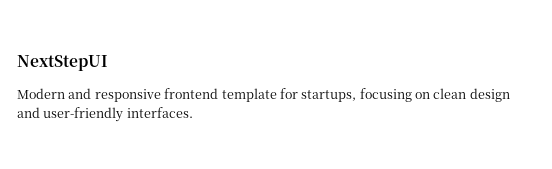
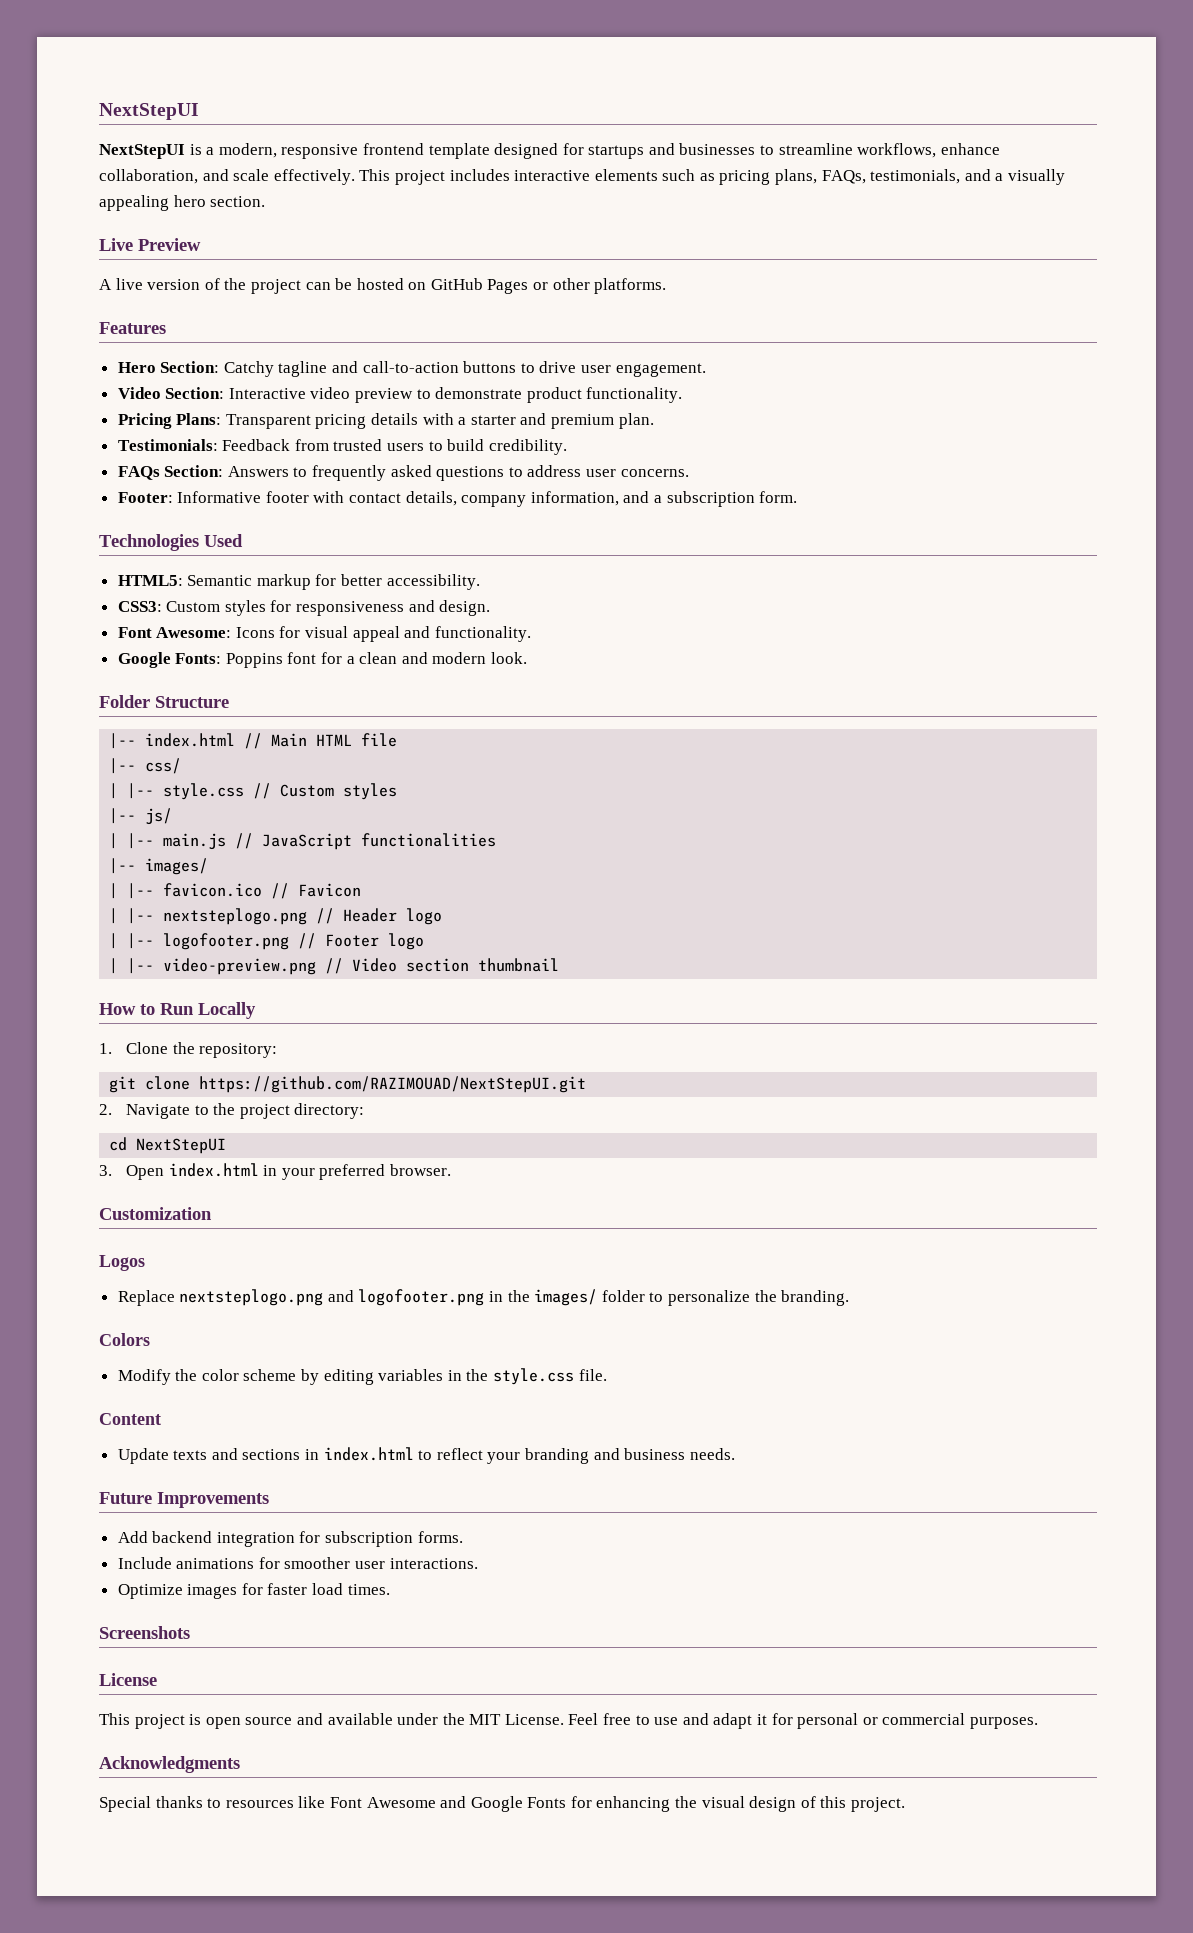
[17,55,108,71] [17,88,510,102] [17,107,193,122] NextStepUI // Modern and responsive frontend template for startups, focusing on clean design and user-friendly interfaces. -> [99,103,199,120] [99,143,1000,159] [99,169,1066,185] [99,195,266,211] [99,238,201,251] [99,278,667,294] [99,322,166,334] [117,361,706,377] [117,387,683,403] [117,413,654,429] [117,439,567,455] [117,465,689,481] [117,491,798,507] [99,534,243,551] [117,574,480,590] [117,600,491,616] [117,626,531,642] [117,652,528,668] [99,695,229,708] [109,733,398,749] [109,758,182,774] [109,783,398,800] [109,808,173,825] [109,833,497,850] [109,858,209,875] [109,883,362,899] [109,908,443,925] [109,933,425,950] [109,958,560,975] [99,1002,256,1019] [99,1042,278,1058] [109,1076,587,1093] [99,1103,365,1119] [109,1137,227,1154] [99,1163,452,1180] [99,1207,212,1220] [99,1255,145,1271] [117,1289,850,1306] [99,1333,150,1346] [117,1368,607,1385] [99,1413,161,1425] [117,1447,735,1464] [99,1492,269,1508] [117,1531,463,1547] [117,1557,478,1569] [117,1583,390,1599] [99,1626,190,1639] [99,1673,157,1686] [99,1713,1038,1729] [99,1756,240,1773] [99,1796,906,1812] NextStepUI // NextStepUI is a modern, responsive frontend template designed for startups and businesses to streamline workflows, enhance collaboration, and scale effectively. This project includes interactive elements such as pricing plans, FAQs, testimonials, and a visually appealing hero section. // Live Preview // A live version of the project can be hosted on GitHub Pages or other platforms. // Features // Hero Section: Catchy tagline and call-to-action buttons to drive user engagement. // Video Section: Interactive video preview to demonstrate product functionality. // Pricing Plans: Transparent pricing details with a starter and premium plan. // Testimonials: Feedback from trusted users to build credibility. // FAQs Section: Answers to frequently asked questions to address user concerns. // Footer: Informative footer with contact details, company information, and a subscription form. // Technologies Used // HTML5: Semantic markup for better accessibility. // CSS3: Custom styles for responsiveness and design. // Font Awesome: Icons for visual appeal and functionality. // Google Fonts: Poppins font for a clean and modern look. // Folder Structure // |-- index.html // Main HTML file // |-- css/ // | |-- style.css // Custom styles // |-- js/ // | |-- main.js // JavaScript functionalities // |-- images/ // | |-- favicon.ico // Favicon // | |-- nextsteplogo.png // Header logo // | |-- logofooter.png // Footer logo // | |-- video-preview.png // Video section thumbnail // How to Run Locally // 1. Clone the repository: // git clone https://github.com/RAZIMOUAD/NextStepUI.git // 2. Navigate to the project directory: // cd NextStepUI // 3. Open index.html in your preferred browser. // Customization // Logos // Replace nextsteplogo.png and logofooter.png in the images/ folder to personalize the branding. // Colors // Modify the color scheme by editing variables in the style.css file. // Content // Update texts and sections in index.html to reflect your branding and business needs. // Future Improvements // Add backend integration for subscription forms. // Include animations for smoother user interactions. // Optimize images for faster load times. // Screenshots // License // This project is open source and available under the MIT License. Feel free to use and adapt it for personal or commercial purposes. // Acknowledgments // Special thanks to resources like Font Awesome and Google Fonts for enhancing the visual design of this project.

